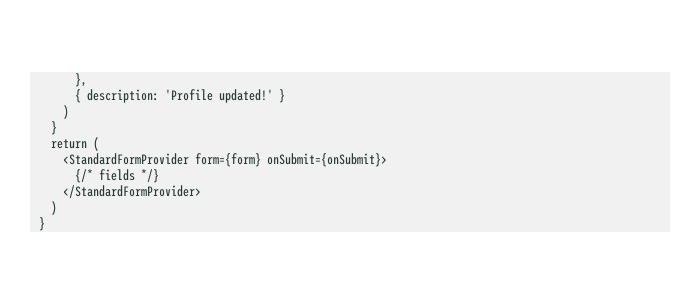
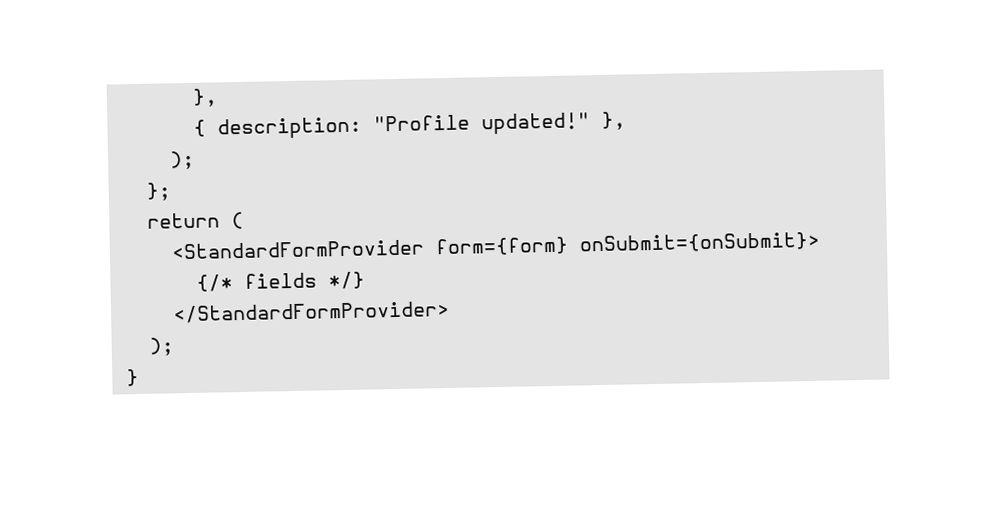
[164,89,285,103] [62,105,69,119] [50,121,57,135] 'Profile updated!' } // ) // } -> [372,111,626,135] [168,150,195,170] [145,182,171,201] "Profile updated!" }, // ); // };
[50,201,57,215] ) -> [148,337,174,356] );

